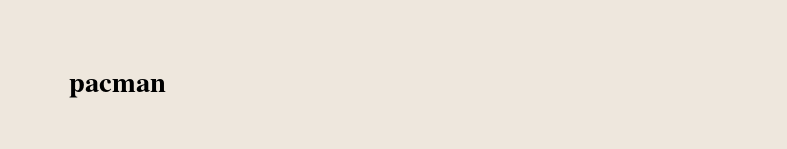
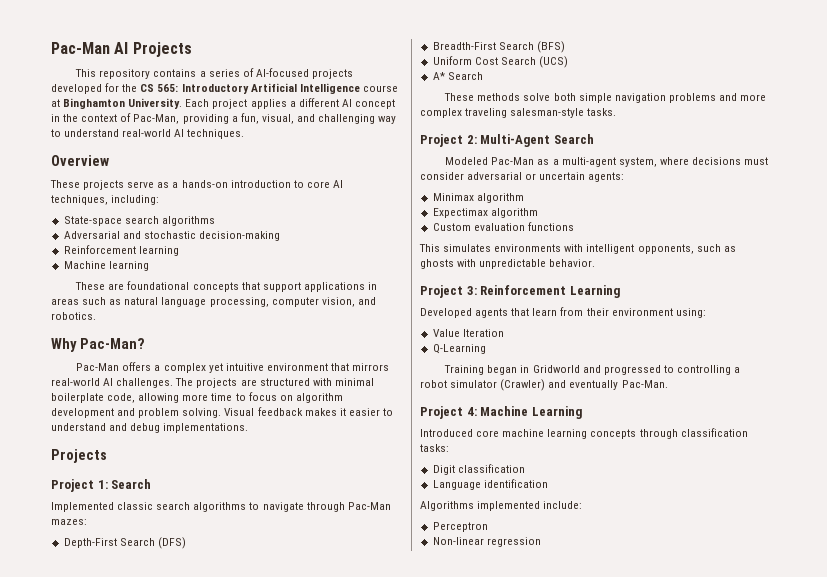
[69,79,166,98] pacman -> [51,42,192,57] [75,68,353,79] [51,83,398,94] [51,98,395,109] [51,113,397,124] [51,129,245,139] [51,155,109,166] [50,180,343,190] [51,195,160,205] [63,216,215,226] [63,231,280,241] [63,245,179,256] [63,261,149,271] [75,281,377,292] [51,297,376,307] [51,312,96,320] [51,338,145,352] [76,362,390,373] [51,378,374,388] [51,392,343,403] [51,407,393,418] [51,423,249,433] [51,449,107,463] [51,479,152,492] [51,502,391,512] [51,519,87,525] [63,537,186,549] [432,41,565,53] [432,56,568,68] [432,72,483,80] [444,93,767,103] [420,108,617,118] [420,134,594,147] [445,157,769,167] [420,172,625,182] [432,193,524,203] [432,208,538,218] [432,222,574,231] [419,244,736,254] [420,259,596,269] [420,285,620,298] [420,307,706,318] [432,329,504,337] [432,344,486,354] [444,365,741,375] [420,379,668,391] [420,406,582,419] [420,428,748,439] [420,444,449,452] [432,464,525,475] [432,479,548,490] [420,501,583,511] [432,522,488,532] [432,537,541,547] Pac-Man AI Projects // This repository contains a series of AI-focused projects developed for the CS 565: Introductory Artificial Intelligence course at Binghamton University. Each project applies a different AI concept in the context of Pac-Man, providing a fun, visual, and challenging way to understand real-world AI techniques. // Overview // These projects serve as a hands-on introduction to core AI techniques, including: // State-space search algorithms // Adversarial and stochastic decision-making // Reinforcement learning // Machine learning // These are foundational concepts that support applications in areas such as natural language processing, computer vision, and robotics. // Why Pac-Man? // Pac-Man offers a complex yet intuitive environment that mirrors real-world AI challenges. The projects are structured with minimal boilerplate code, allowing more time to focus on algorithm development and problem solving. Visual feedback makes it easier to understand and debug implementations. // Projects // Project 1: Search // Implemented classic search algorithms to navigate through Pac-Man mazes: // Depth-First Search (DFS) // Breadth-First Search (BFS) // Uniform Cost Search (UCS) // A* Search // These methods solve both simple navigation problems and more complex traveling salesman-style tasks. // Project 2: Multi-Agent Search // Modeled Pac-Man as a multi-agent system, where decisions must consider adversarial or uncertain agents: // Minimax algorithm // Expectimax algorithm // Custom evaluation functions // This simulates environments with intelligent opponents, such as ghosts with unpredictable behavior. // Project 3: Reinforcement Learning // Developed agents that learn from their environment using: // Value Iteration // Q-Learning // Training began in Gridworld and progressed to controlling a robot simulator (Crawler) and eventually Pac-Man. // Project 4: Machine Learning // Introduced core machine learning concepts through classification tasks: // Digit classification // Language identification // Algorithms implemented include: // Perceptron // Non-linear regression

